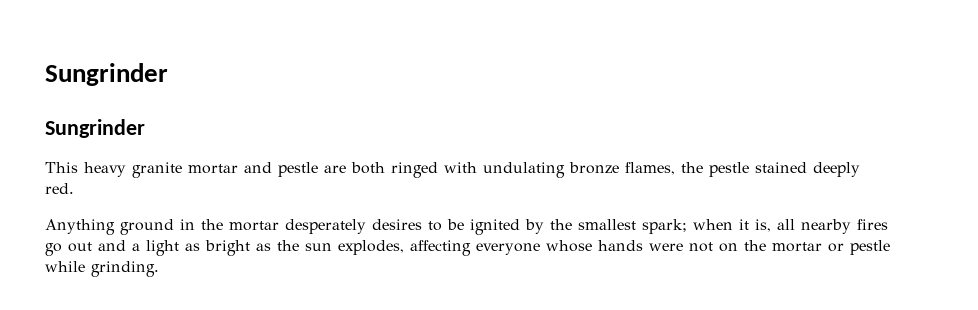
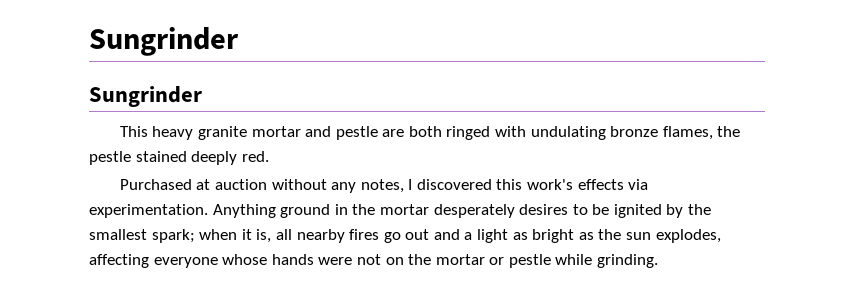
(74, 188) none -> [119,179,649,193] [89,204,208,218] Purchased at auction without any notes, I discovered this work's effects via experimentation.

